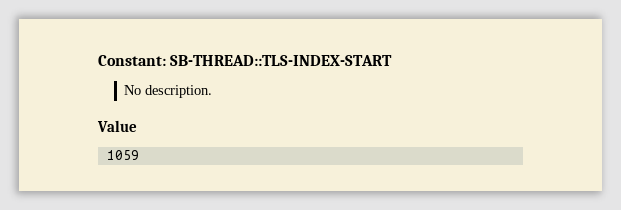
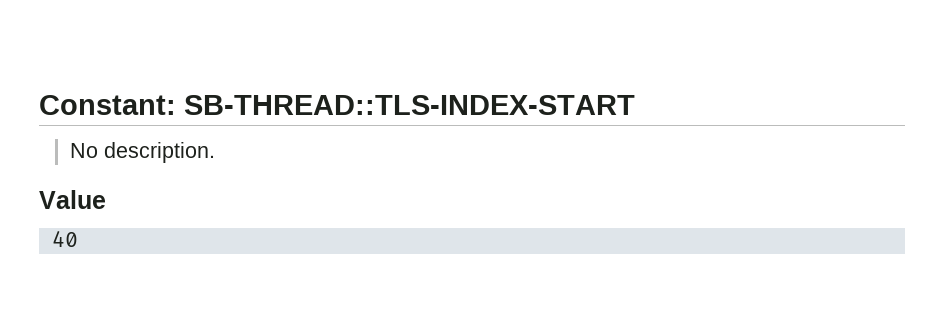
[106,150,139,160] 1059 -> [51,230,78,247] 40

